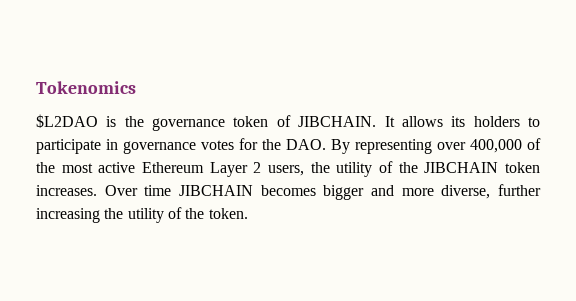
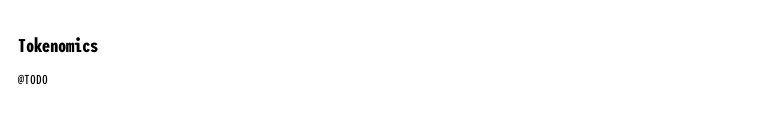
[36,114,541,131] [36,138,541,154] [36,161,541,177] [36,184,541,200] [36,207,248,223] $L2DAO is the governance token of JIBCHAIN. It allows its holders to participate in governance votes for the DAO. By representing over 400,000 of the most active Ethereum Layer 2 users, the utility of the JIBCHAIN token increases. Over time JIBCHAIN becomes bigger and more diverse, further increasing the utility of the token. -> [17,74,48,85] @TODO

